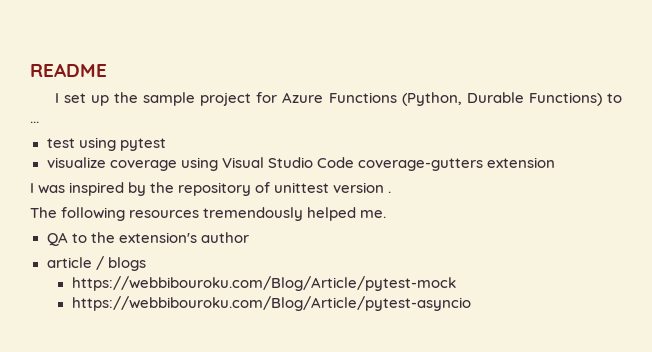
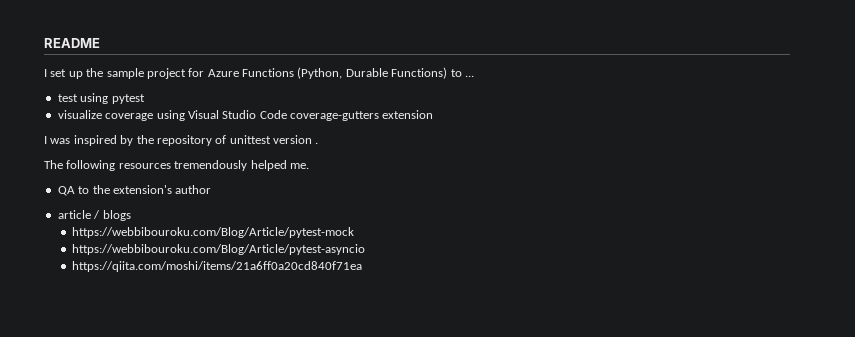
(471, 303) none -> [72,261,363,272] // https://qiita.com/moshi/items/21a6ff0a20cd840f71ea

